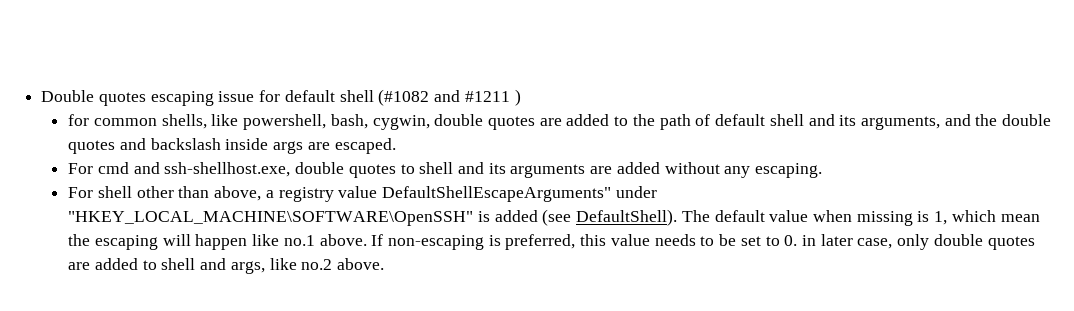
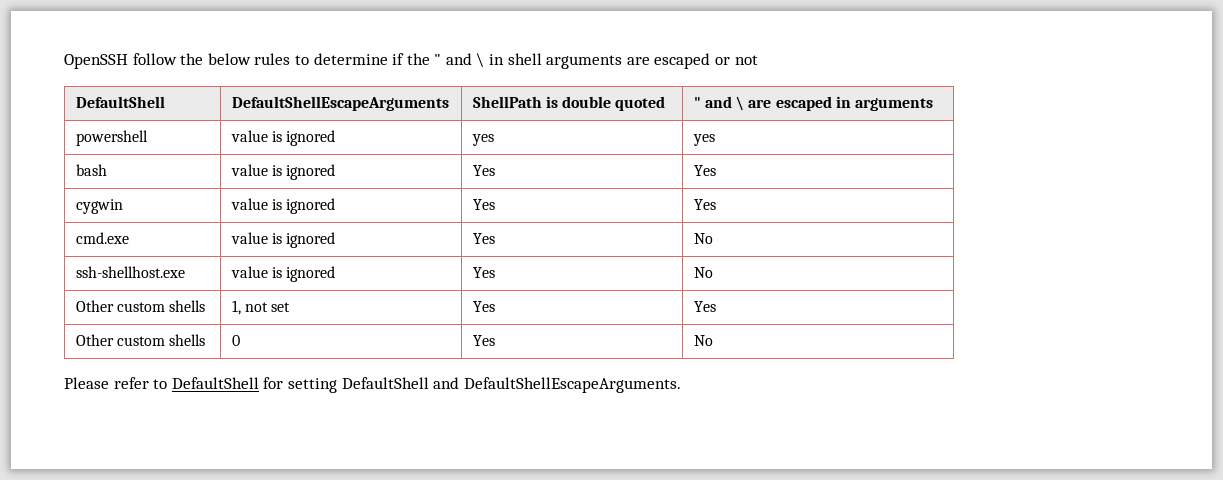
[41,89,521,106] [68,114,1052,130] [68,138,396,154] [68,162,823,178] [68,186,657,202] [68,209,1040,226] [68,234,1035,250] [68,258,384,274] Double quotes escaping issue for default shell (#1082 and #1211 ) // for common shells, like powershell, bash, cygwin, double quotes are added to the path of default shell and its arguments, and the double quotes and backslash inside args are escaped. // For cmd and ssh-shellhost.exe, double quotes to shell and its arguments are added without any escaping. // For shell other than above, a registry value DefaultShellEscapeArguments" under "HKEY_LOCAL_MACHINE\SOFTWARE\OpenSSH" is added (see DefaultShell). The default value when missing is 1, which mean the escaping will happen like no.1 above. If non-escaping is preferred, this value needs to be set to 0. in later case, only double quotes are added to shell and args, like no.2 above. -> [64,53,758,69] [75,96,165,108] [231,96,449,111] [472,96,666,111] [693,96,933,111] [75,130,148,146] [230,130,336,146] [471,134,494,146] [692,134,715,146] [75,164,107,176] [230,164,336,180] [472,165,495,176] [693,165,716,176] [75,199,123,214] [230,198,336,214] [472,199,495,210] [693,199,716,210] [75,232,129,244] [230,232,336,248] [472,233,495,244] [693,233,713,244] [75,266,185,278] [230,266,336,282] [472,267,495,278] [693,267,713,278] [75,300,206,312] [231,300,291,315] [472,301,495,312] [693,301,716,312] [75,334,206,346] [231,335,240,346] [472,335,495,346] [693,335,713,346] [64,377,681,393] OpenSSH follow the below rules to determine if the " and \ in shell arguments are escaped or not // DefaultShell | DefaultShellEscapeArguments | ShellPath is double quoted | " and \ are escaped in arguments // powershell | value is ignored | yes | yes // bash | value is ignored | Yes | Yes // cygwin | value is ignored | Yes | Yes // cmd.exe | value is ignored | Yes | No // ssh-shellhost.exe | value is ignored | Yes | No // Other custom shells | 1, not set | Yes | Yes // Other custom shells | 0 | Yes | No // Please refer to DefaultShell for setting DefaultShell and DefaultShellEscapeArguments.

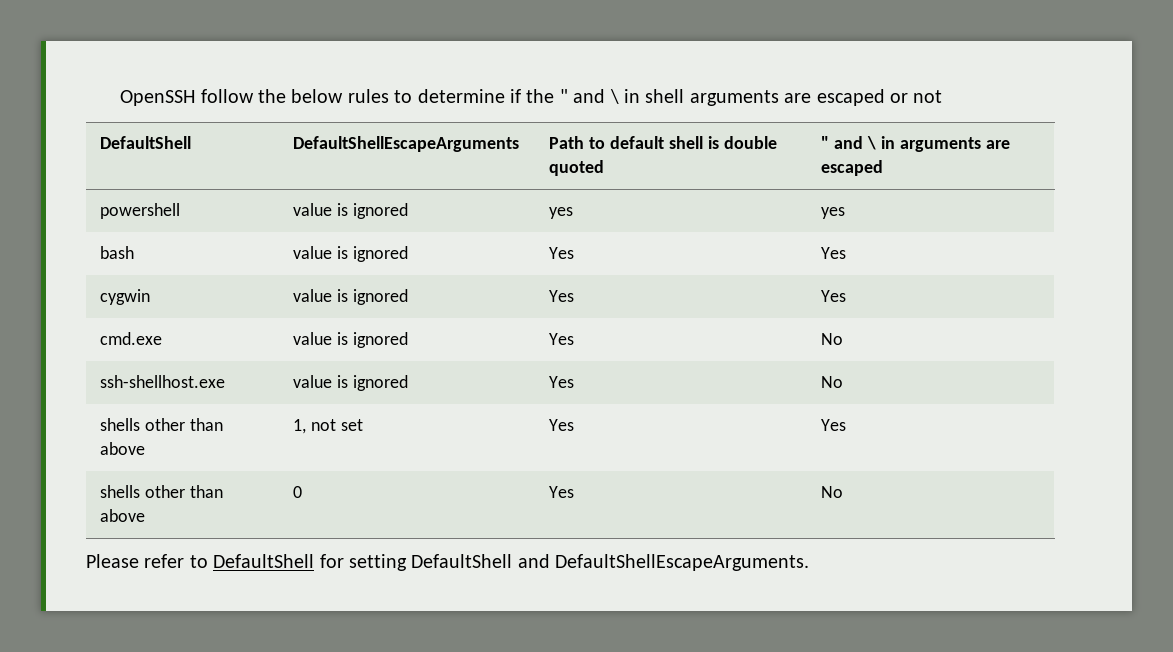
[472,96,542,108] ShellPath -> [549,136,704,149] Path to default shell
[748,96,933,111] are escaped in arguments -> [881,136,1010,152] [821,160,884,176] in arguments are escaped
[75,300,206,312] Other custom shells -> [100,418,224,431] [100,442,146,455] shells other than above
[75,334,206,346] Other custom shells -> [100,485,224,498] [100,509,146,522] shells other than above

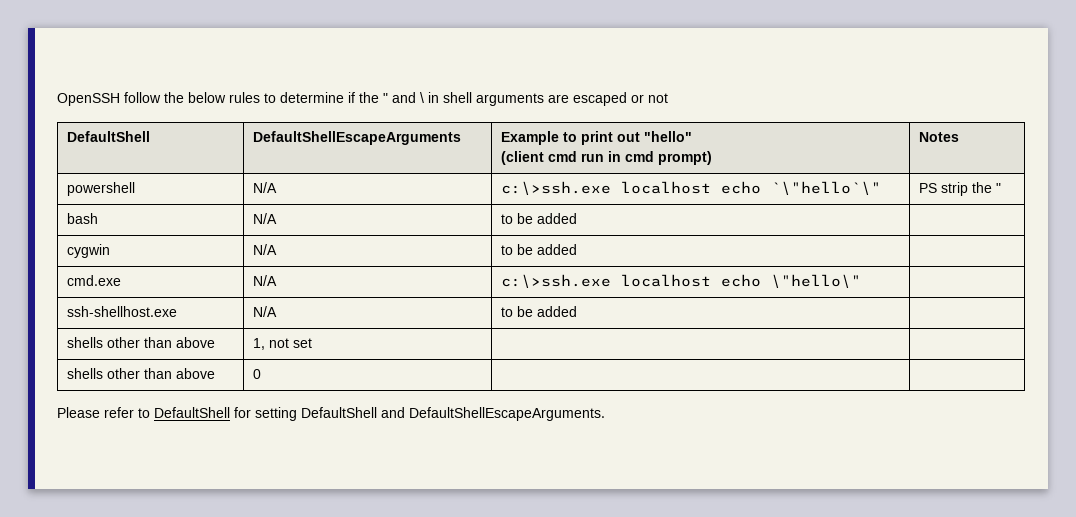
[549,136,777,149] [549,160,605,176] [821,136,1010,152] [821,160,884,176] [100,203,181,219] [293,203,409,219] [549,207,574,219] [821,207,846,219] [100,246,135,259] [293,246,409,262] [549,247,575,259] [821,247,847,259] [100,289,151,305] [293,289,409,305] [549,290,575,302] [821,290,847,302] [100,332,163,345] [293,332,409,348] [549,333,575,345] [821,333,844,345] [100,375,226,388] [293,375,409,391] [549,376,575,388] [821,376,844,388] Path to default shell is double quoted | " and \ in arguments are escaped // powershell | value is ignored | yes | yes // bash | value is ignored | Yes | Yes // cygwin | value is ignored | Yes | Yes // cmd.exe | value is ignored | Yes | No // ssh-shellhost.exe | value is ignored | Yes | No -> [500,131,692,145] [500,151,712,165] [918,132,959,142] [66,182,135,196] [252,182,277,193] [500,181,881,195] [918,182,1001,196] [66,213,98,224] [252,213,277,224] [500,213,577,224] [66,244,110,258] [252,244,277,255] [500,244,577,255] [66,275,121,286] [252,275,277,286] [500,274,861,288] [66,306,177,317] [252,306,277,317] [500,306,577,317] Example to print out "hello" // (client cmd run in cmd prompt) | Notes // powershell | N/A | c:\>ssh.exe localhost echo `\"hello`\" | PS strip the " // bash | N/A | to be added | // cygwin | N/A | to be added | // cmd.exe | N/A | c:\>ssh.exe localhost echo \"hello\" | // ssh-shellhost.exe | N/A | to be added |
[549,419,575,431] [821,419,847,431] Yes | Yes -> (312, 343) |
[549,486,575,498] [821,486,844,498] Yes | No -> (261, 374) |

